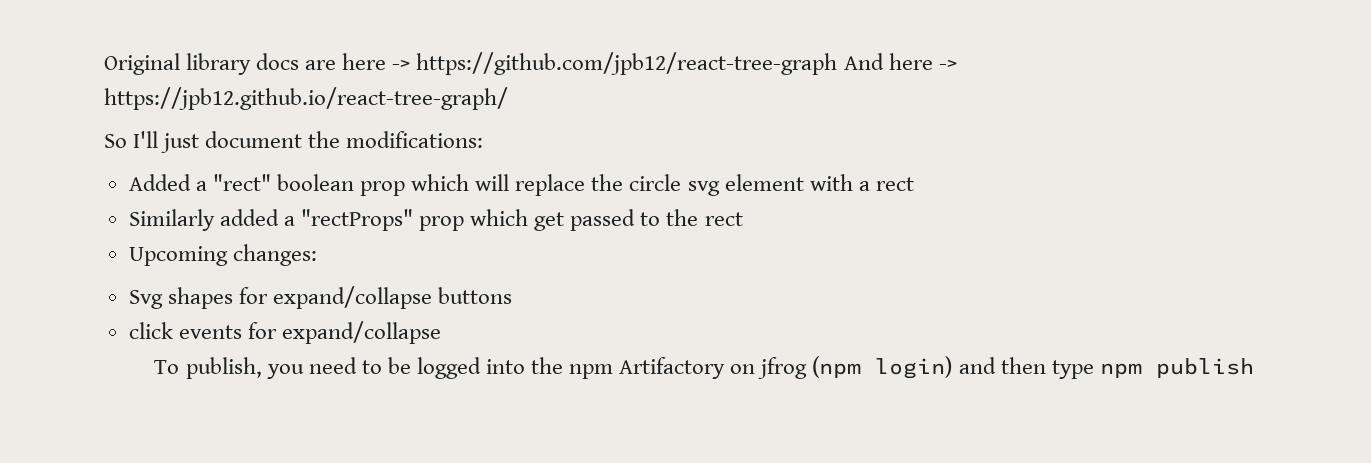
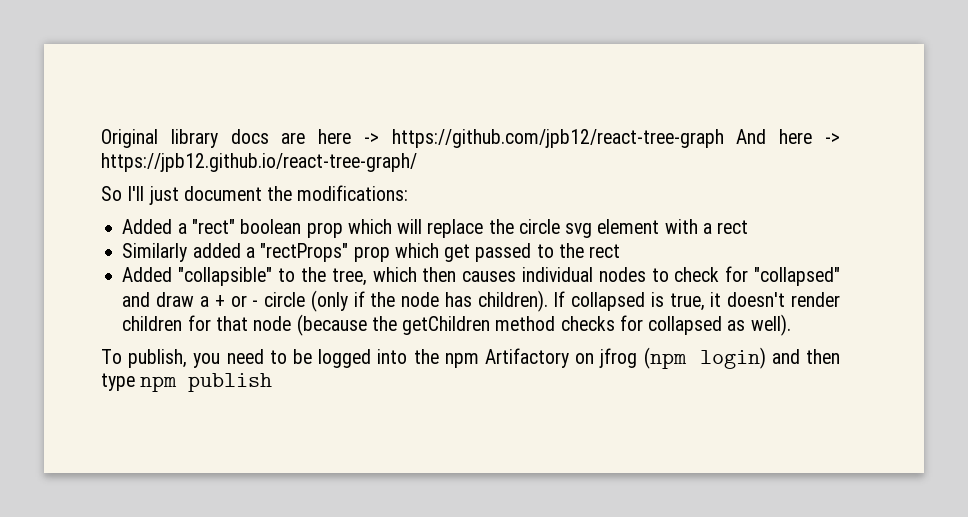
[128,244,317,266] [128,286,513,309] [128,321,441,344] Upcoming changes: // Svg shapes for expand/collapse buttons // click events for expand/collapse -> [122,266,841,286] [122,290,840,312] [122,314,791,336] Added "collapsible" to the tree, which then causes individual nodes to check for "collapsed" and draw a + or - circle (only if the node has children). If collapsed is true, it doesn't render children for that node (because the getChildren method checks for collapsed as well).

